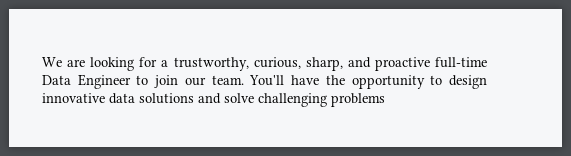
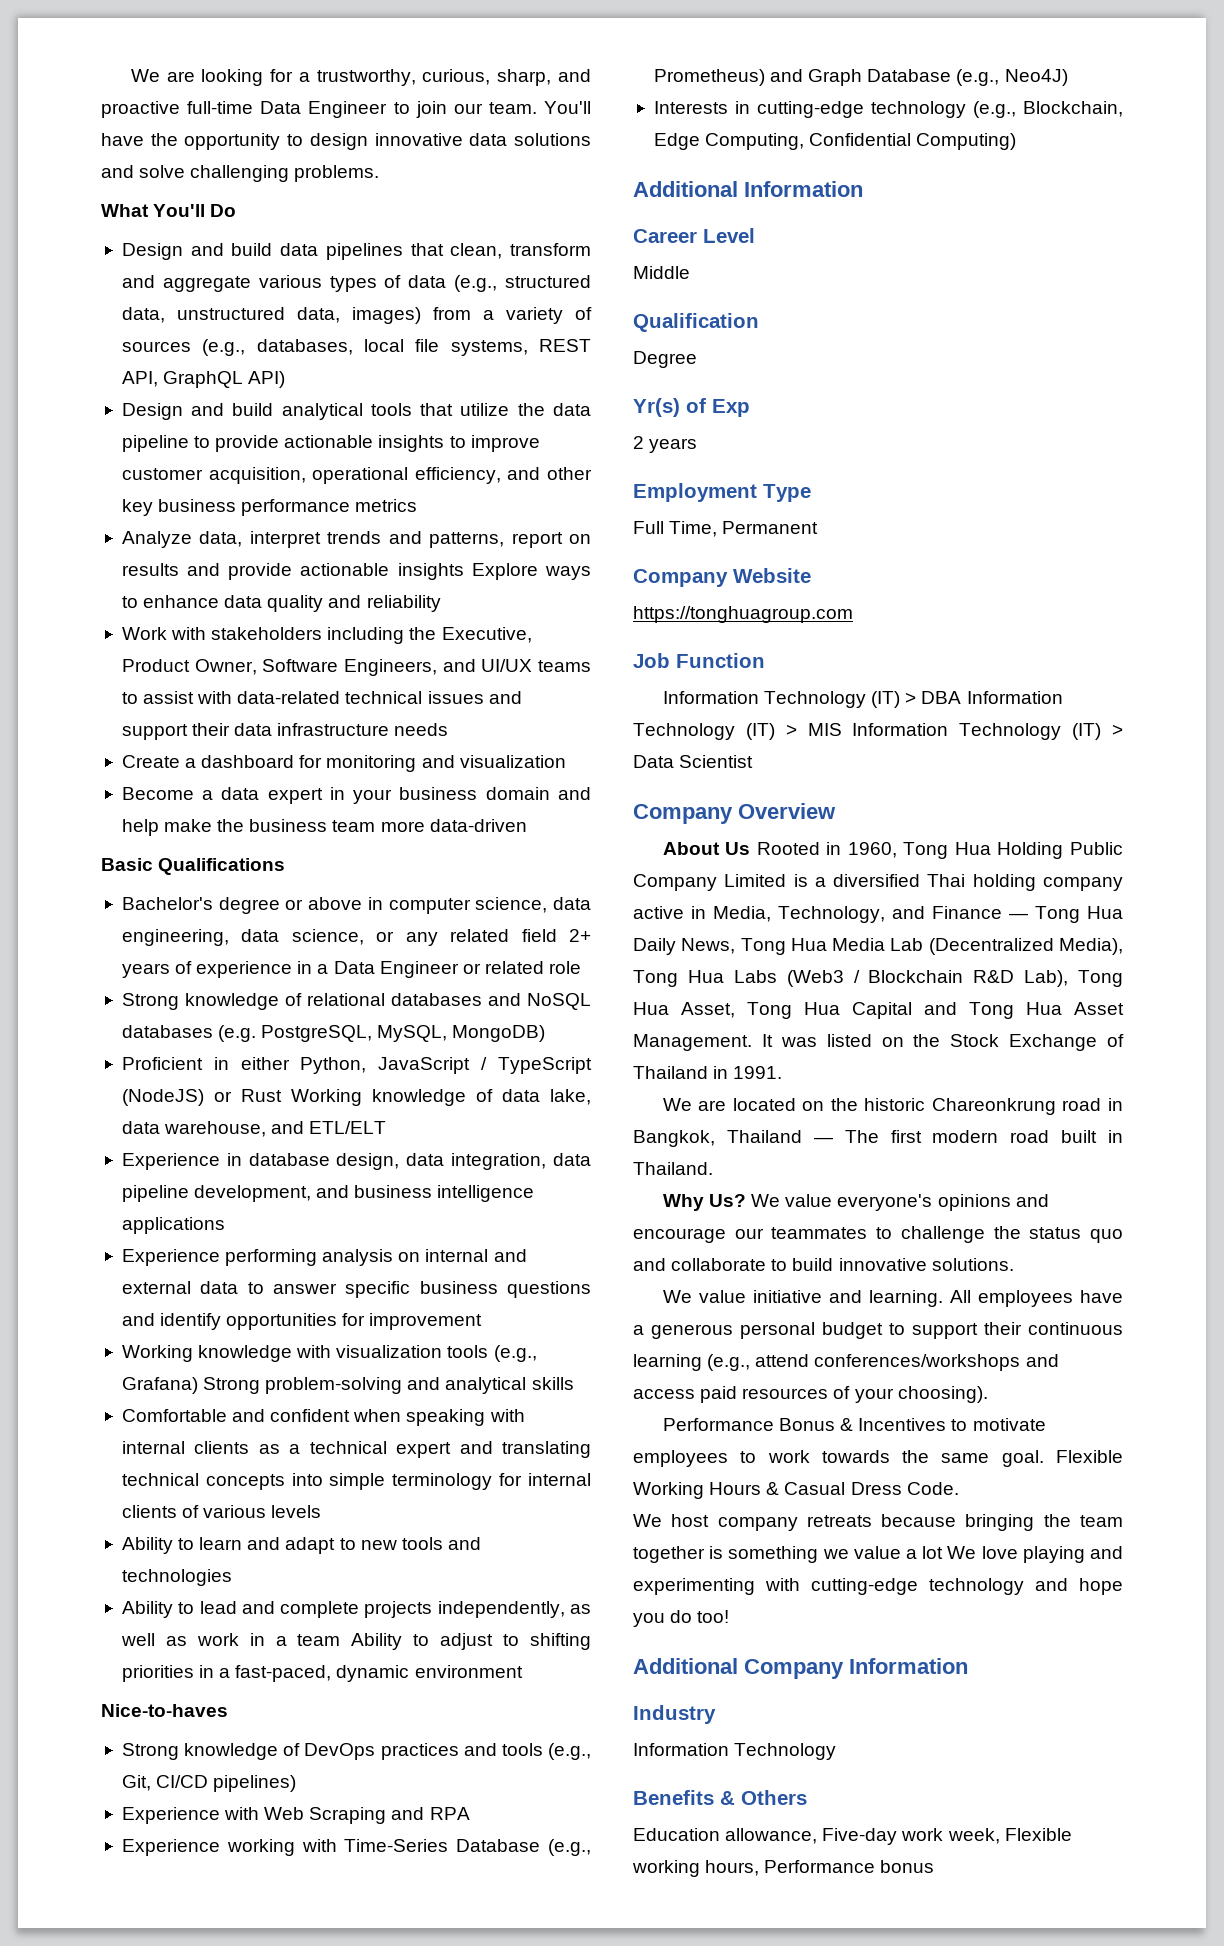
[331,93,385,107] problems -> [294,165,380,182] [101,204,237,217] [121,243,591,260] [121,275,591,292] [121,307,592,324] [121,339,592,356] [121,371,286,388] [121,403,591,420] [121,435,540,452] [121,467,592,484] [121,499,418,516] [121,531,591,548] [121,563,591,580] [121,595,441,612] [121,627,532,644] [121,659,591,676] [121,691,522,704] [121,723,449,740] [121,755,566,772] [121,787,591,804] [121,819,527,836] [101,858,286,875] [121,897,592,914] [121,929,591,946] [121,961,582,978] [121,993,591,1010] [121,1025,546,1042] [121,1057,593,1074] [121,1089,591,1106] [121,1121,387,1137] [121,1153,592,1170] [121,1185,535,1202] [121,1217,225,1234] [121,1249,527,1266] [121,1281,592,1298] [121,1313,483,1330] [121,1345,537,1362] [121,1377,574,1394] [121,1409,525,1426] [121,1441,591,1458] [121,1473,592,1490] [121,1505,322,1518] [121,1537,481,1554] [121,1569,232,1586] [121,1601,591,1618] [120,1633,592,1650] [121,1665,523,1682] [101,1704,228,1717] [121,1743,591,1760] [121,1775,297,1792] [121,1807,470,1824] [121,1839,591,1856] [653,69,1068,86] [653,101,1123,118] [653,133,1017,150] [633,181,863,197] [633,228,755,243] [633,266,690,279] [633,313,759,332] [633,351,697,368] [633,398,750,417] [633,436,698,453] [633,483,811,502] [633,521,819,537] [633,568,811,587] [633,606,853,623] [633,653,765,668] [662,691,1063,708] [633,723,1123,740] [633,755,754,768] [633,803,836,824] [662,842,1123,859] [633,874,1123,891] [633,906,1123,923] [633,938,1123,955] [633,970,1123,987] [633,1002,1124,1019] [633,1034,1124,1051] [633,1066,783,1079] [662,1098,1123,1115] [633,1130,1123,1147] [633,1162,713,1175] [662,1194,1049,1211] [633,1226,1123,1243] [633,1258,1014,1271] [662,1290,1123,1307] [633,1322,1123,1339] [633,1354,1059,1371] [633,1386,988,1403] [662,1418,1046,1431] [633,1450,1123,1467] [633,1482,959,1499] [633,1514,1123,1531] [633,1546,1123,1563] [633,1578,1123,1595] [633,1610,730,1627] [633,1658,968,1679] [633,1705,716,1724] [633,1743,837,1760] [633,1790,807,1805] [633,1828,1072,1845] [632,1860,935,1877] problems. // What You'll Do // Design and build data pipelines that clean, transform and aggregate various types of data (e.g., structured data, unstructured data, images) from a variety of sources (e.g., databases, local file systems, REST API, GraphQL API) // Design and build analytical tools that utilize the data pipeline to provide actionable insights to improve customer acquisition, operational efficiency, and other key business performance metrics // Analyze data, interpret trends and patterns, report on results and provide actionable insights Explore ways to enhance data quality and reliability // Work with stakeholders including the Executive, Product Owner, Software Engineers, and UI/UX teams to assist with data-related technical issues and support their data infrastructure needs // Create a dashboard for monitoring and visualization // Become a data expert in your business domain and help make the business team more data-driven // Basic Qualifications // Bachelor's degree or above in computer science, data engineering, data science, or any related field 2+ years of experience in a Data Engineer or related role // Strong knowledge of relational databases and NoSQL databases (e.g. PostgreSQL, MySQL, MongoDB) // Proficient in either Python, JavaScript / TypeScript (NodeJS) or Rust Working knowledge of data lake, data warehouse, and ETL/ELT // Experience in database design, data integration, data pipeline development, and business intelligence applications // Experience performing analysis on internal and external data to answer specific business questions and identify opportunities for improvement // Working knowledge with visualization tools (e.g., Grafana) Strong problem-solving and analytical skills // Comfortable and confident when speaking with internal clients as a technical expert and translating technical concepts into simple terminology for internal clients of various levels // Ability to learn and adapt to new tools and technologies // Ability to lead and complete projects independently, as well as work in a team Ability to adjust to shifting priorities in a fast-paced, dynamic environment // Nice-to-haves // Strong knowledge of DevOps practices and tools (e.g., Git, CI/CD pipelines) // Experience with Web Scraping and RPA // Experience working with Time-Series Database (e.g., Prometheus) and Graph Database (e.g., Neo4J) // Interests in cutting-edge technology (e.g., Blockchain, Edge Computing, Confidential Computing) // Additional Information // Career Level // Middle // Qualification // Degree // Yr(s) of Exp // 2 years // Employment Type // Full Time, Permanent // Company Website // https://tonghuagroup.com // Job Function // Information Technology (IT) > DBA Information Technology (IT) > MIS Information Technology (IT) > Data Scientist // Company Overview // About Us Rooted in 1960, Tong Hua Holding Public Company Limited is a diversified Thai holding company active in Media, Technology, and Finance — Tong Hua Daily News, Tong Hua Media Lab (Decentralized Media), Tong Hua Labs (Web3 / Blockchain R&D Lab), Tong Hua Asset, Tong Hua Capital and Tong Hua Asset Management. It was listed on the Stock Exchange of Thailand in 1991. // We are located on the historic Chareonkrung road in Bangkok, Thailand — The first modern road built in Thailand. // Why Us? We value everyone's opinions and encourage our teammates to challenge the status quo and collaborate to build innovative solutions. // We value initiative and learning. All employees have a generous personal budget to support their continuous learning (e.g., attend conferences/workshops and access paid resources of your choosing). // Performance Bonus & Incentives to motivate employees to work towards the same goal. Flexible Working Hours & Casual Dress Code. // We host company retreats because bringing the team together is something we value a lot We love playing and experimenting with cutting-edge technology and hope you do too! // Additional Company Information // Industry // Information Technology // Benefits & Others // Education allowance, Five-day work week, Flexible working hours, Performance bonus

